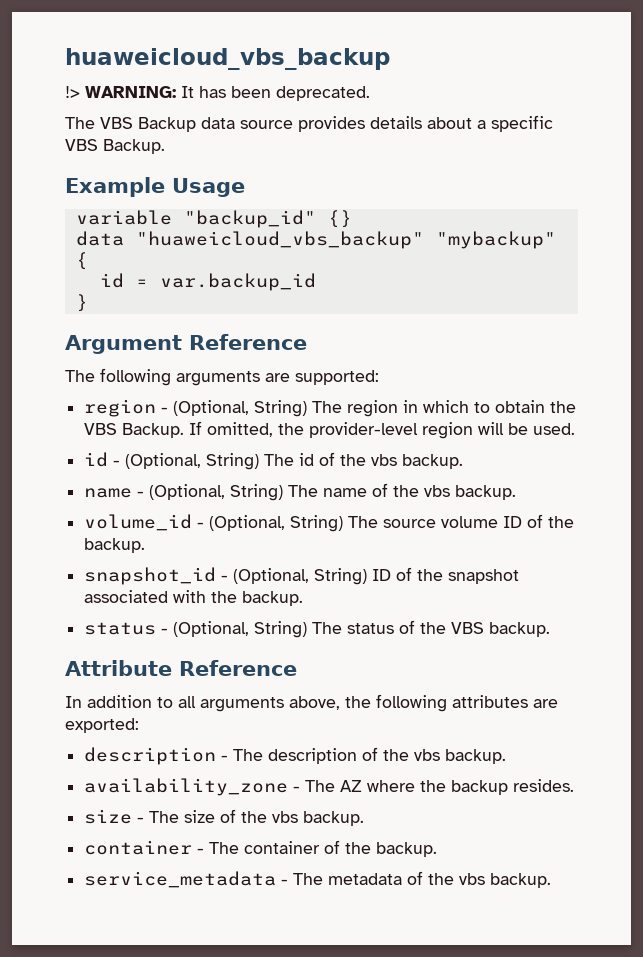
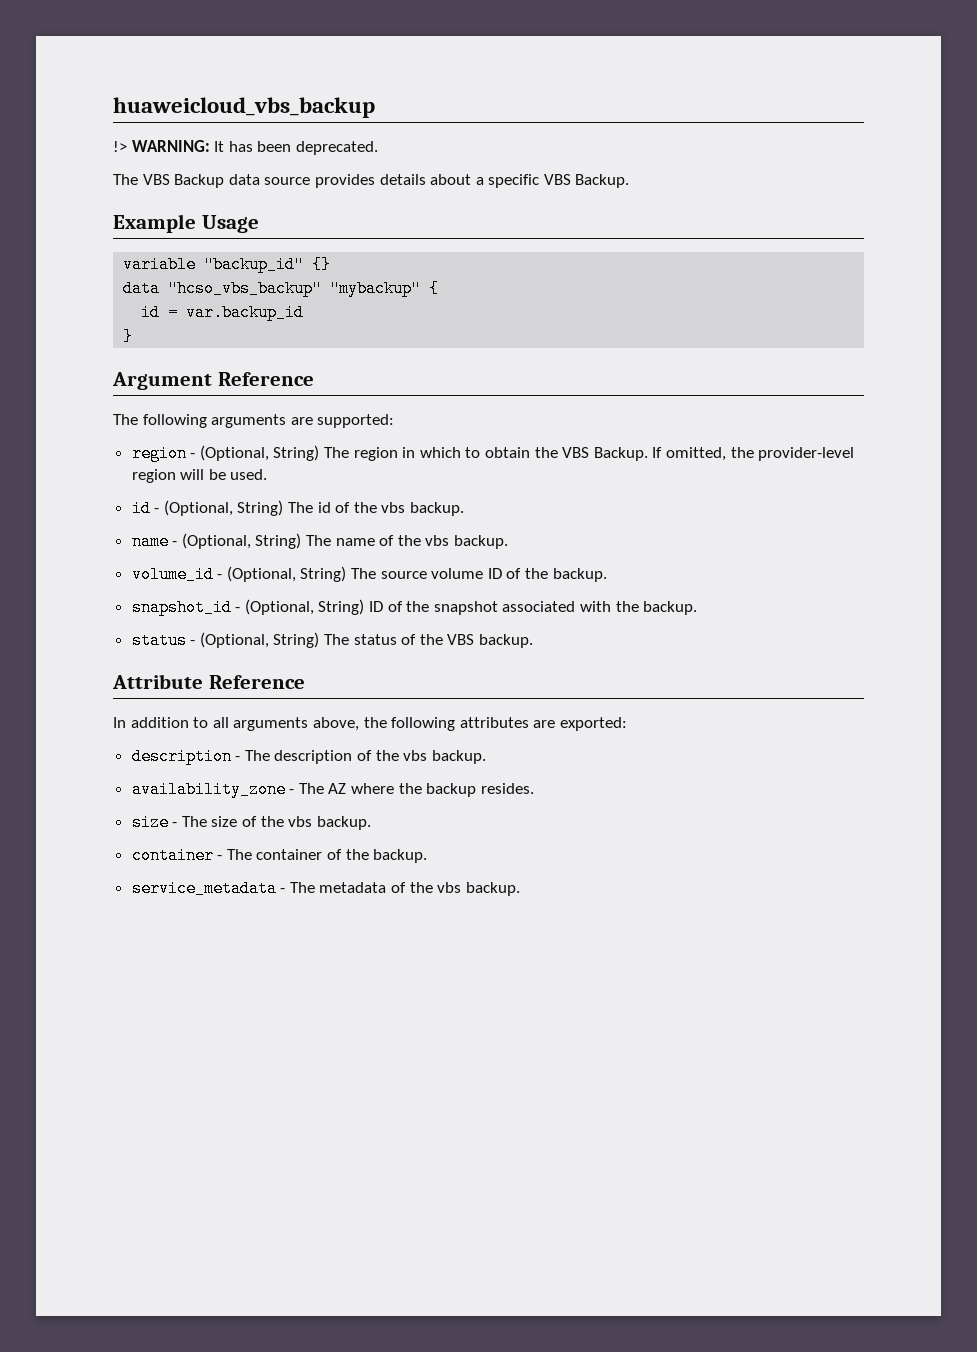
[135,231,424,249] "huaweicloud_vbs_backup" -> [168,280,323,297] "hcso_vbs_backup"

